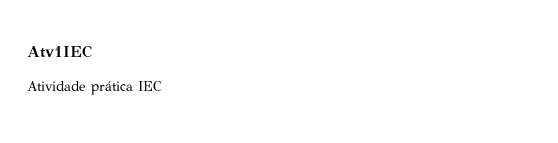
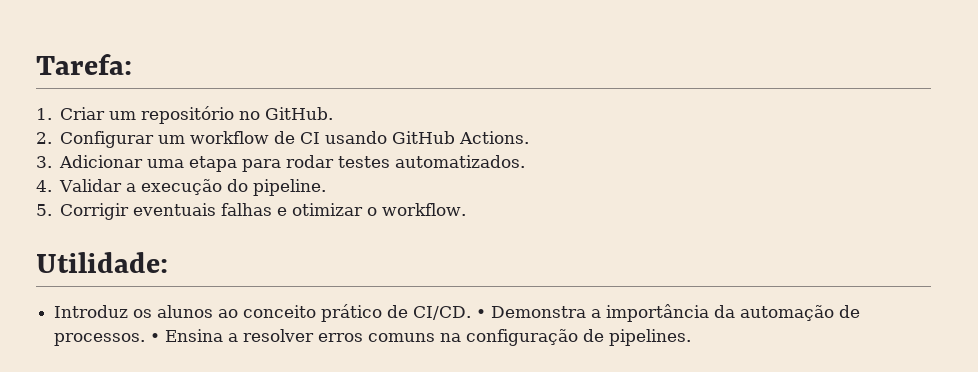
[27,45,92,58] [27,81,162,95] Atv1IEC // Atividade prática IEC -> [36,54,132,75] [36,106,334,124] [36,131,530,148] [36,155,526,172] [36,179,327,196] [36,203,467,220] [36,252,168,273] [54,304,861,322] [54,329,692,346] Tarefa: // 1. Criar um repositório no GitHub. // 2. Configurar um workflow de CI usando GitHub Actions. // 3. Adicionar uma etapa para rodar testes automatizados. // 4. Validar a execução do pipeline. // 5. Corrigir eventuais falhas e otimizar o workflow. // Utilidade: // Introduz os alunos ao conceito prático de CI/CD. • Demonstra a importância da automação de processos. • Ensina a resolver erros comuns na configuração de pipelines.

